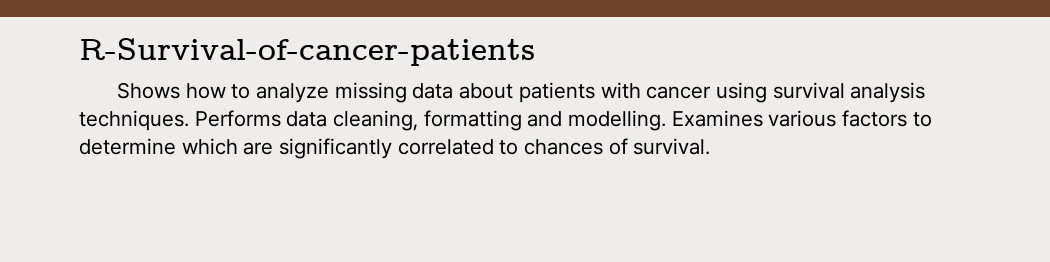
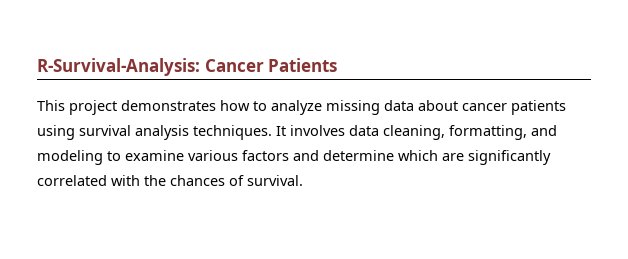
[79,38,535,66] [117,82,181,99] R-Survival-of-cancer-patients // Shows -> [37,58,338,76] [37,100,216,115] R-Survival-Analysis: Cancer Patients // This project demonstrates
[518,82,712,103] patients with cancer -> [462,100,566,115] cancer patients
[194,110,763,131] Performs data cleaning, formatting and modelling. Examines -> [276,125,557,140] [37,150,184,165] It involves data cleaning, formatting, and modeling to examine
[912,112,932,127] to -> [293,150,319,161] and
[499,140,519,155] to -> [111,175,166,186] with the

